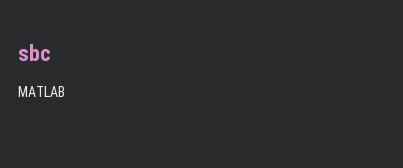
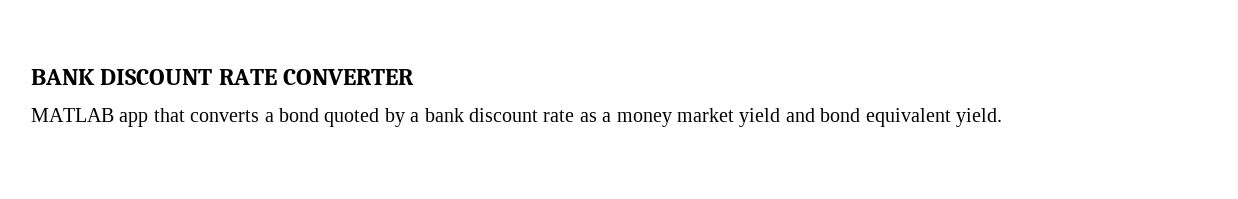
[18,44,51,61] [18,86,65,97] sbc // MATLAB -> [31,69,415,85] [31,108,1002,127] BANK DISCOUNT RATE CONVERTER // MATLAB app that converts a bond quoted by a bank discount rate as a money market yield and bond equivalent yield.

